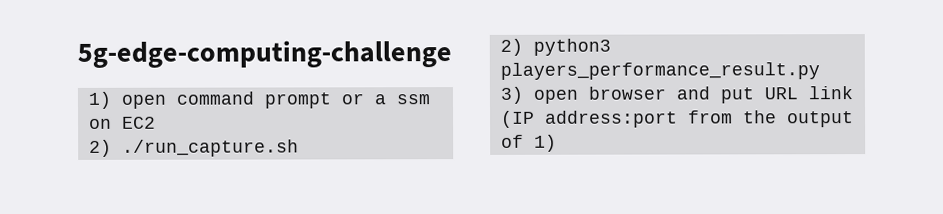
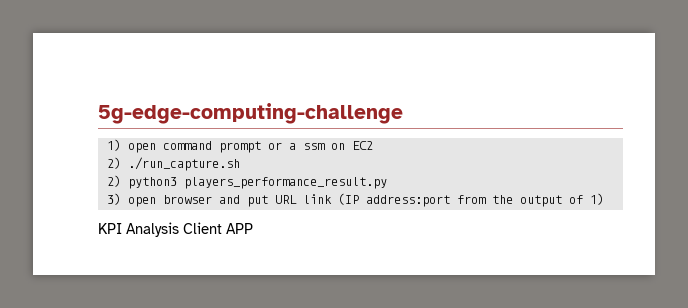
(557, 143) none -> [98,222,253,237] // KPI Analysis Client APP

